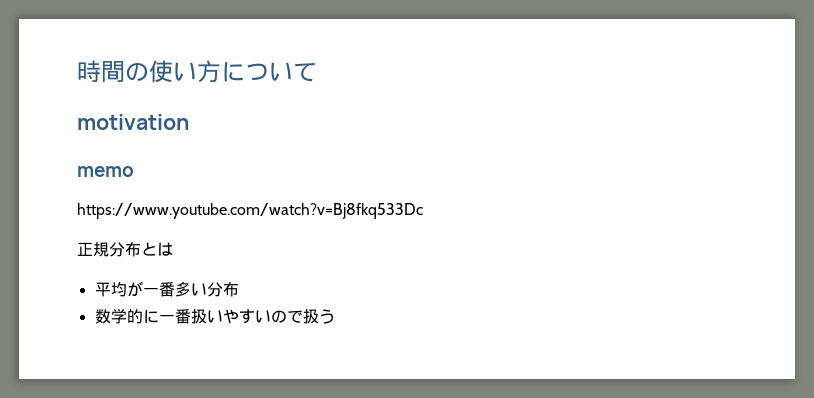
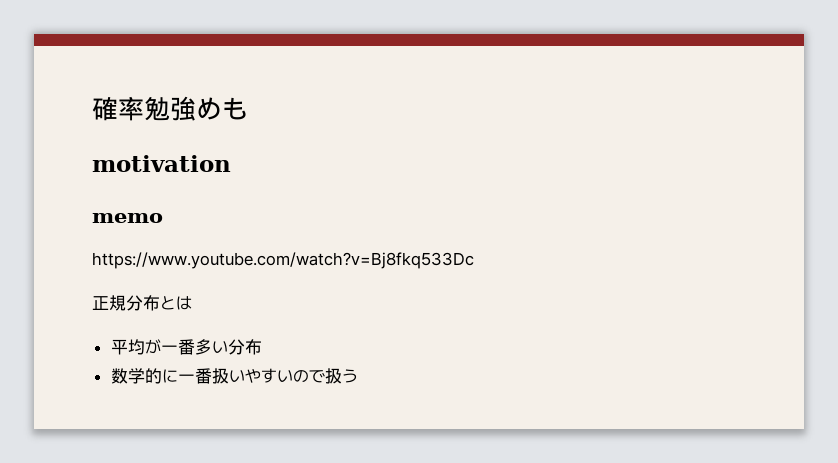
[77,60,317,83] 時間の使い方について -> [92,96,248,121] 確率勉強めも

